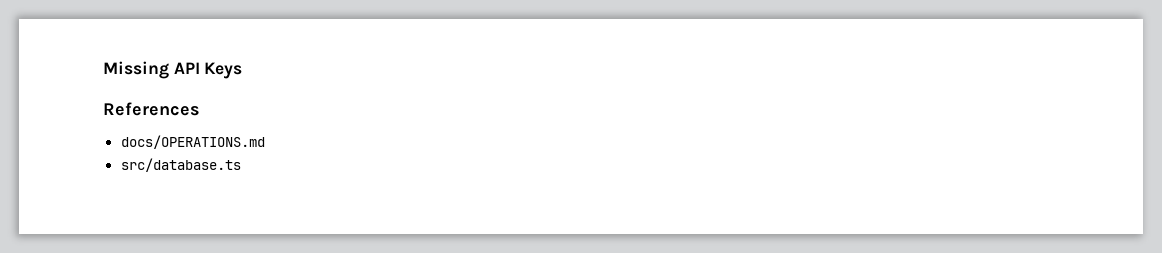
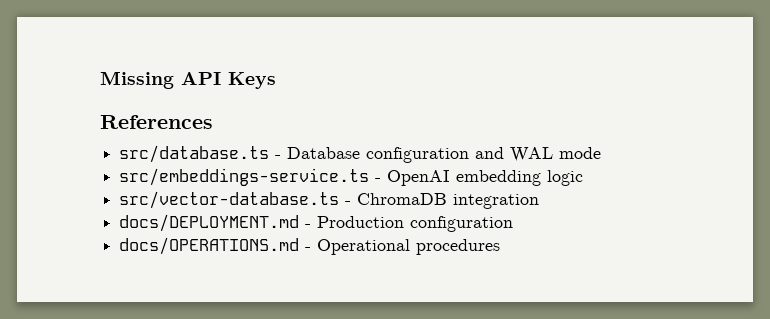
[121,135,266,149] [121,158,242,172] docs/OPERATIONS.md // src/database.ts -> [119,145,602,163] [119,168,584,186] [119,191,540,209] [119,214,514,232] [119,237,501,255] src/database.ts - Database configuration and WAL mode // src/embeddings-service.ts - OpenAI embedding logic // src/vector-database.ts - ChromaDB integration // docs/DEPLOYMENT.md - Production configuration // docs/OPERATIONS.md - Operational procedures

